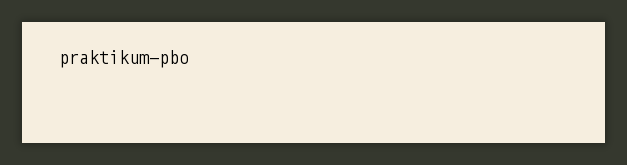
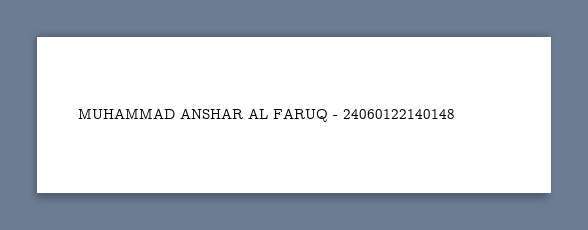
[59,50,189,68] praktikum-pbo -> [78,108,455,122] MUHAMMAD ANSHAR AL FARUQ - 24060122140148

